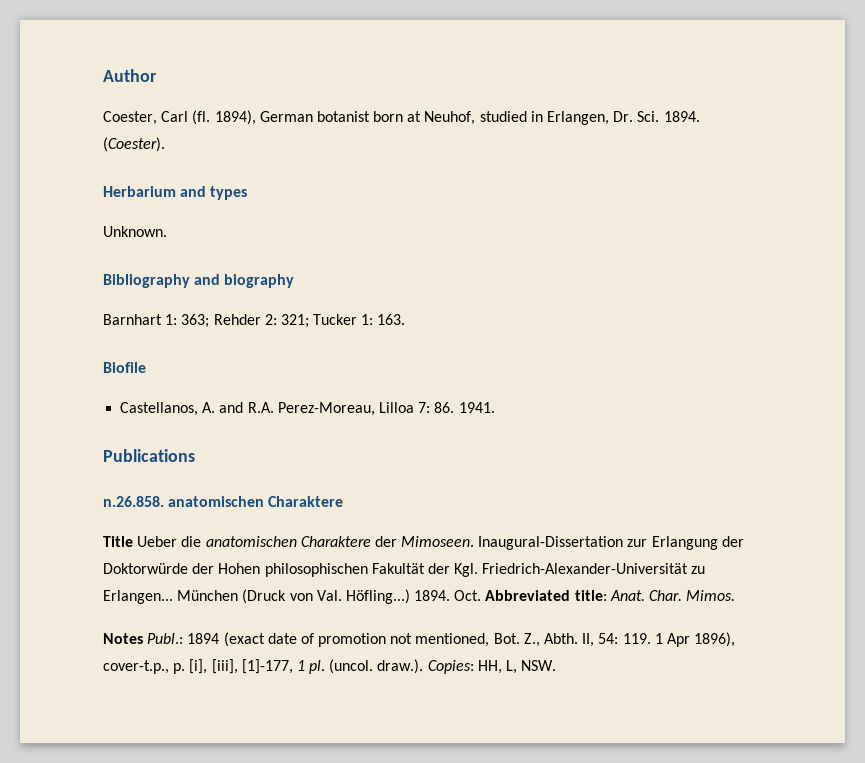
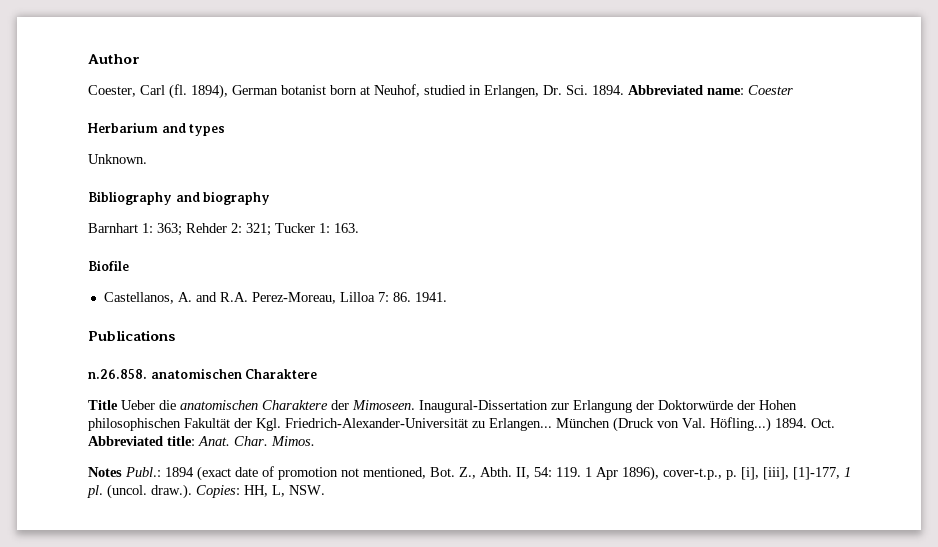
[103,137,165,152] (Coester). -> [628,85,793,95] Abbreviated name: Coester

